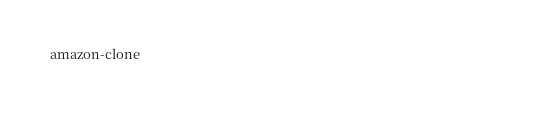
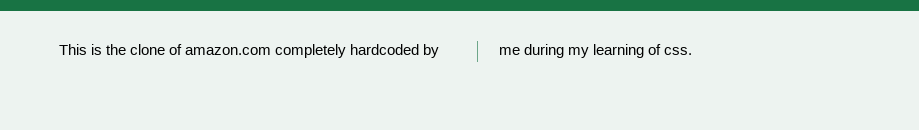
[50,48,140,59] amazon-clone -> [59,44,693,58] This is the clone of amazon.com completely hardcoded by me during my learning of css.

